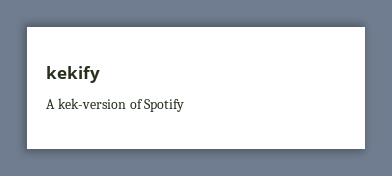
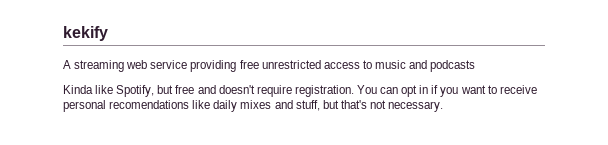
[57,98,185,112] kek-version of Spotify -> [74,60,476,72] [63,85,537,97] [63,100,444,112] streaming web service providing free unrestricted access to music and podcasts // Kinda like Spotify, but free and doesn't require registration. You can opt in if you want to receive personal recomendations like daily mixes and stuff, but that's not necessary.

